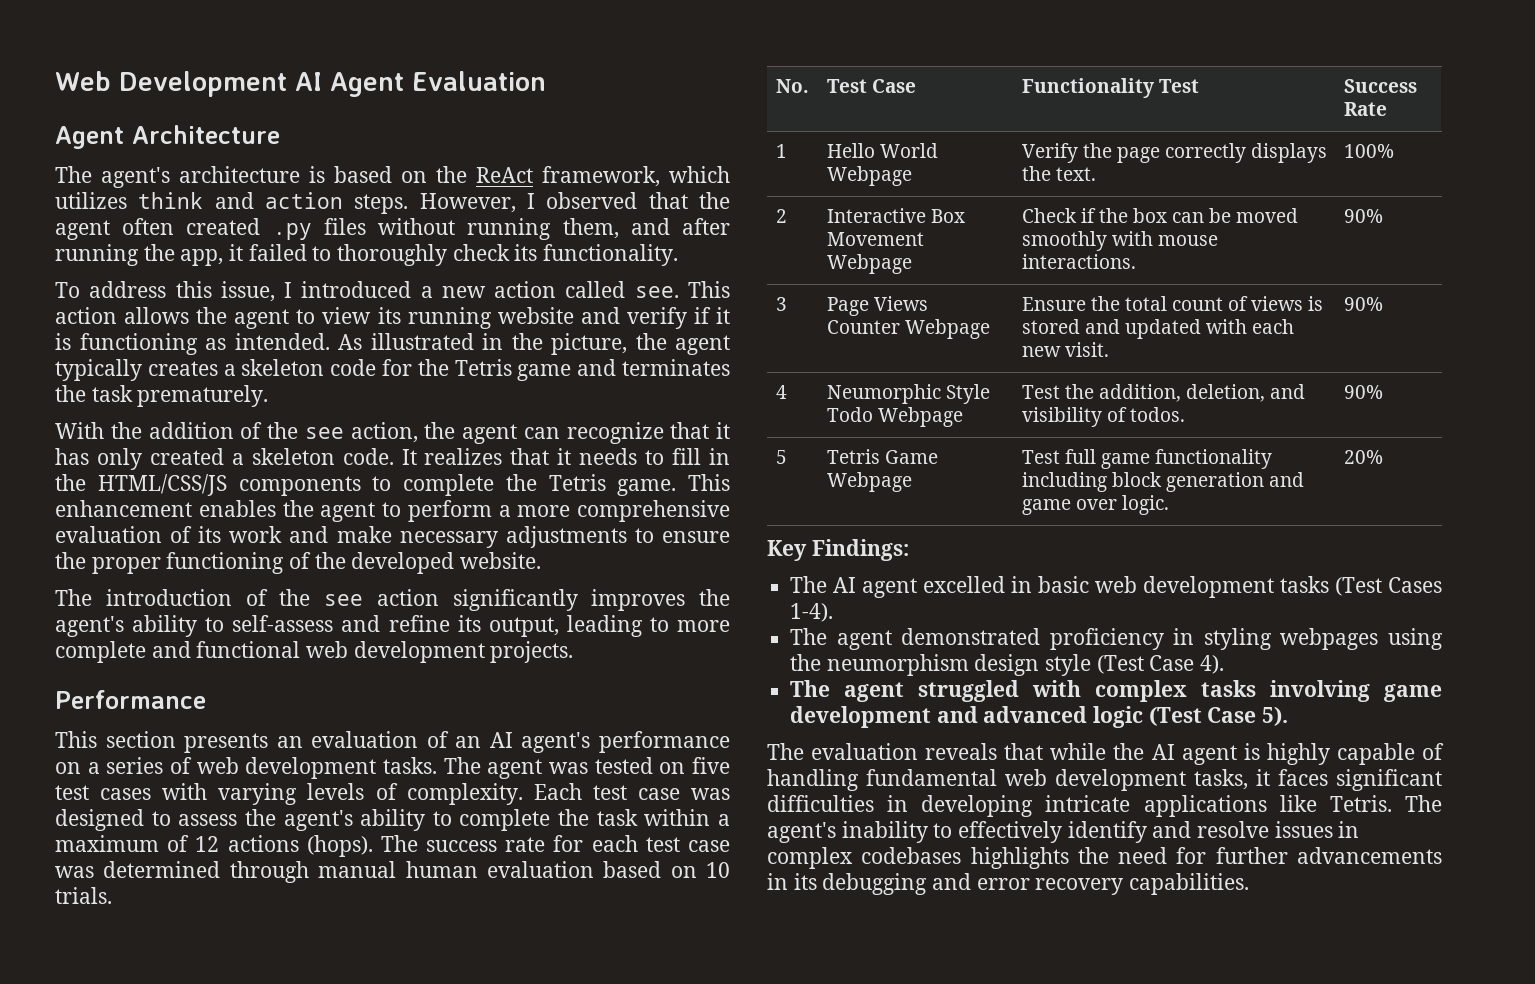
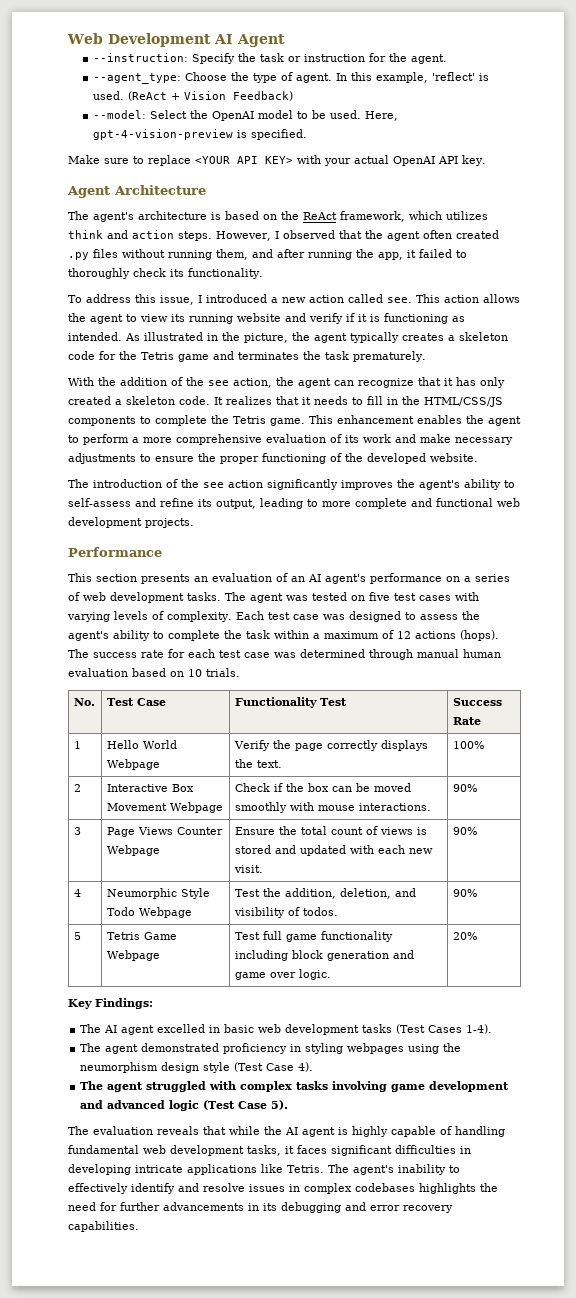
[411,71,546,91] Evaluation -> [93,53,448,64] [93,72,490,84] [93,91,294,101] [93,110,399,121] [93,129,308,140] [68,155,486,166] // --instruction: Specify the task or instruction for the agent. // --agent_type: Choose the type of agent. In this example, 'reflect' is used. (ReAct + Vision Feedback) // --model: Select the OpenAI model to be used. Here, gpt-4-vision-preview is specified. // Make sure to replace <YOUR API KEY> with your actual OpenAI API key.

